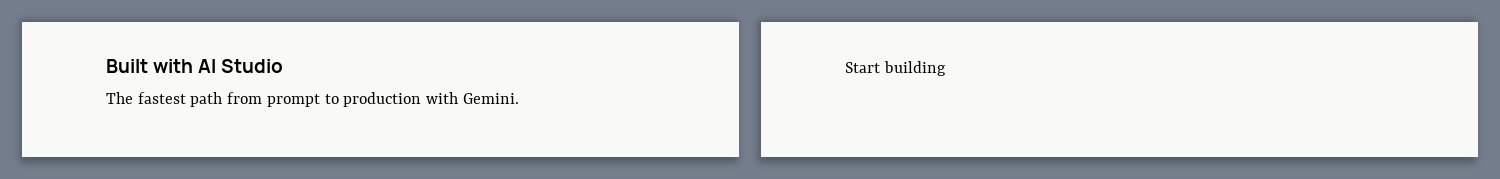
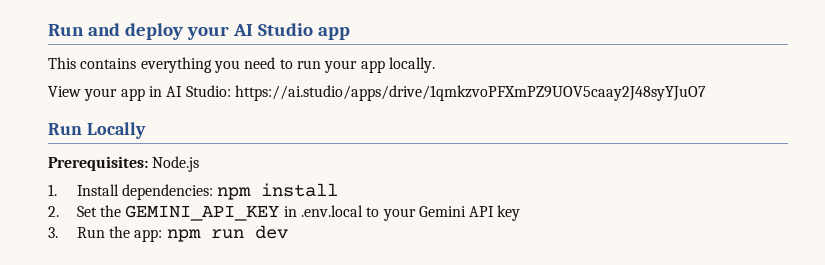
[106,59,284,73] [106,92,519,107] [845,61,946,76] Built with AI Studio // The fastest path from prompt to production with Gemini. // Start building -> [48,23,350,40] [48,57,435,73] [48,85,706,101] [48,122,146,139] [48,156,200,172] [48,183,339,200] [48,205,521,221] [48,225,288,242] Run and deploy your AI Studio app // This contains everything you need to run your app locally. // View your app in AI Studio: https://ai.studio/apps/drive/1qmkzvoPFXmPZ9UOV5caay2J48syYJuO7 // Run Locally // Prerequisites: Node.js // 1. Install dependencies: npm install // 2. Set the GEMINI_API_KEY in .env.local to your Gemini API key // 3. Run the app: npm run dev

